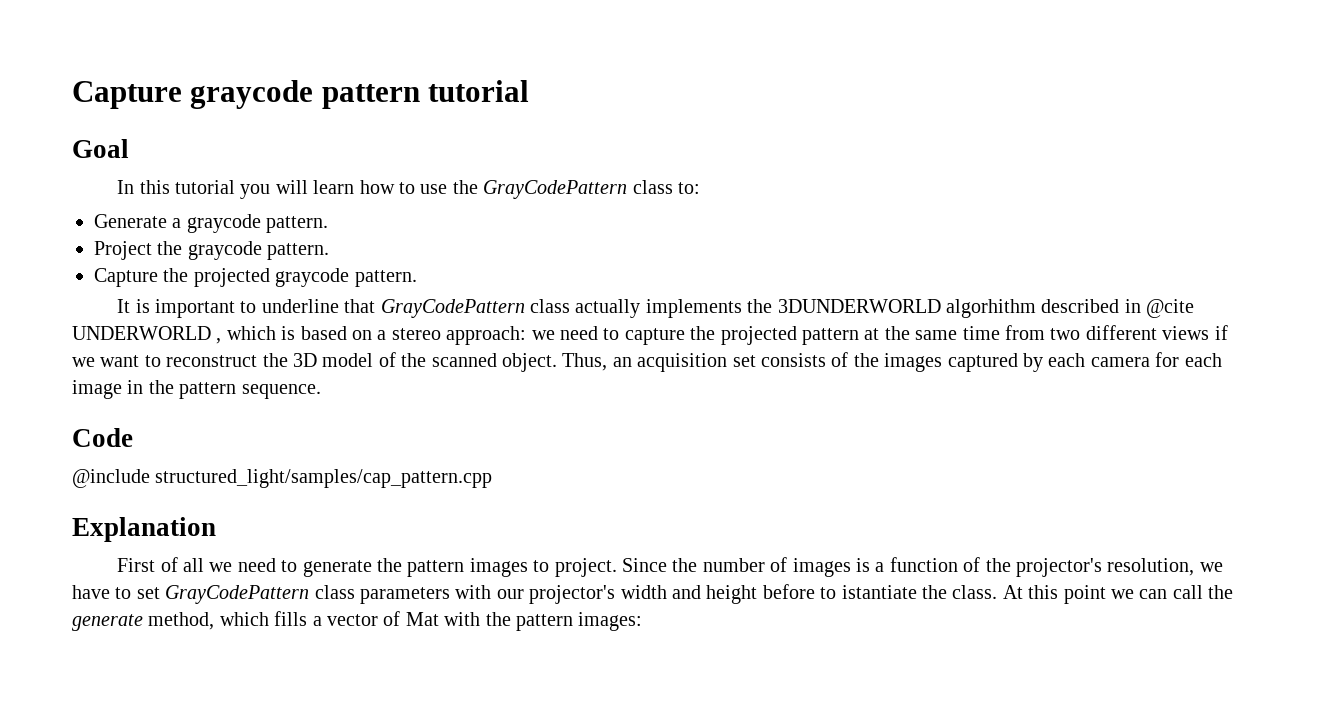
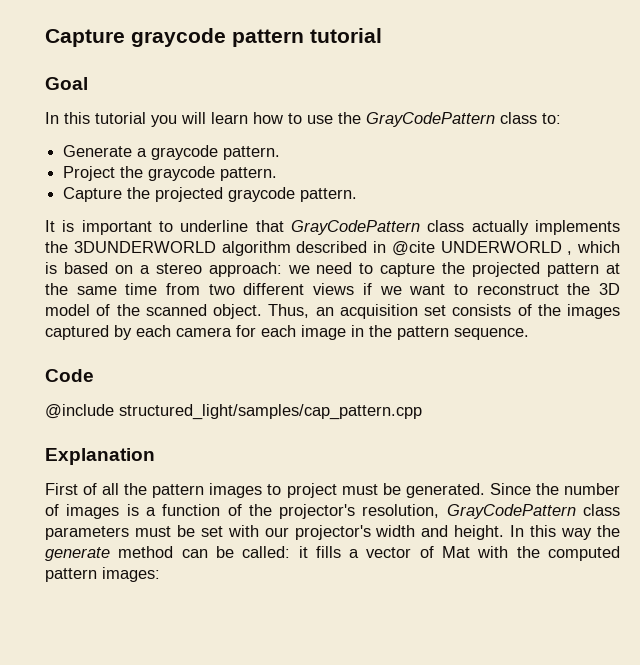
[946,299,1037,318] algorhithm -> [221,241,291,256] algorithm
[209,558,617,577] we need to generate the pattern images to project. -> [124,483,485,498] the pattern images to project must be generated.
[1199,562,1223,572] [72,585,450,604] we have to set GrayCodePattern class parameters -> [446,504,620,519] [45,525,223,540] GrayCodePattern class parameters must be set
[706,584,1234,604] [72,612,269,631] height before to istantiate the class. At this point we can call the generate method, which -> [454,525,620,540] [45,546,308,561] height. In this way the generate method can be called: it
(511, 619) none -> [548,546,621,561] computed

